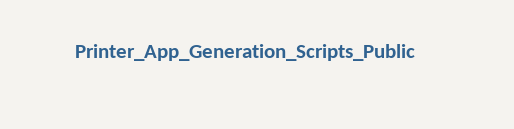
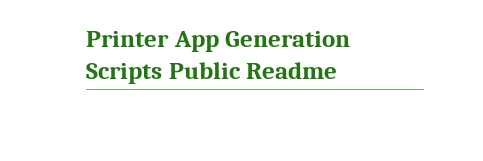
[75,44,415,61] Printer_App_Generation_Scripts_Public -> [86,31,351,52] [86,62,338,84] Printer App Generation Scripts Public Readme

